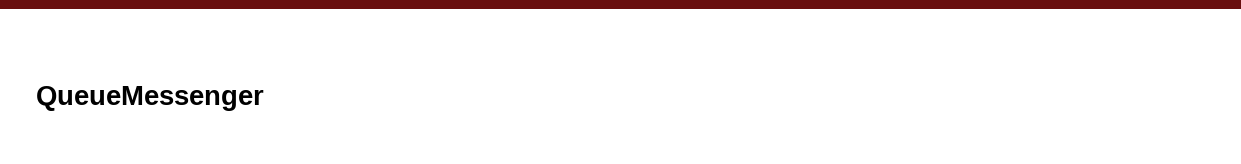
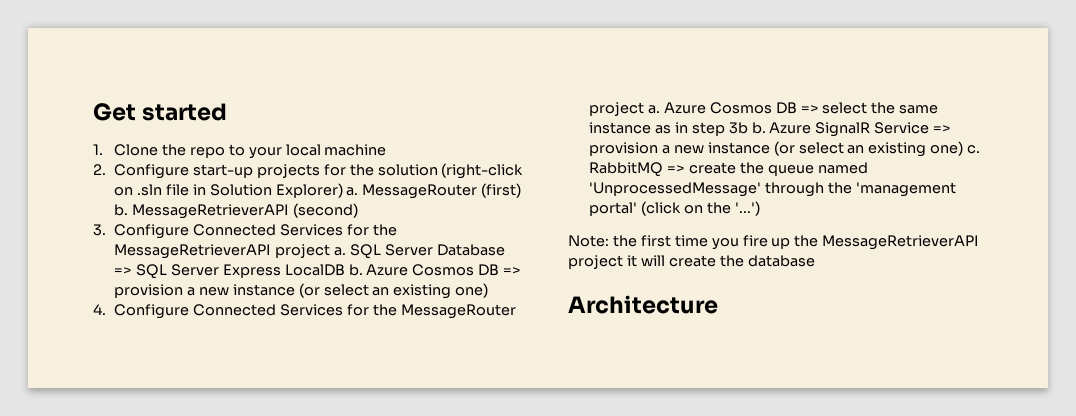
[36,86,264,111] QueueMessenger -> [93,103,228,121] [93,144,387,159] [93,163,524,179] [113,183,522,199] [113,203,358,219] [93,224,397,239] [113,244,505,259] [113,264,522,279] [113,283,489,299] [93,304,516,319] [588,102,939,116] [588,122,952,137] [588,141,981,157] [588,162,868,177] [588,182,956,197] [588,201,760,216] [568,235,980,250] [568,255,815,269] [568,295,718,314] Get started // 1. Clone the repo to your local machine // 2. Configure start-up projects for the solution (right-click on .sln file in Solution Explorer) a. MessageRouter (first) b. MessageRetrieverAPI (second) // 3. Configure Connected Services for the MessageRetrieverAPI project a. SQL Server Database => SQL Server Express LocalDB b. Azure Cosmos DB => provision a new instance (or select an existing one) // 4. Configure Connected Services for the MessageRouter project a. Azure Cosmos DB => select the same instance as in step 3b b. Azure SignalR Service => provision a new instance (or select an existing one) c. RabbitMQ => create the queue named 'UnprocessedMessage' through the 'management portal' (click on the '...') // Note: the first time you fire up the MessageRetrieverAPI project it will create the database // Architecture

